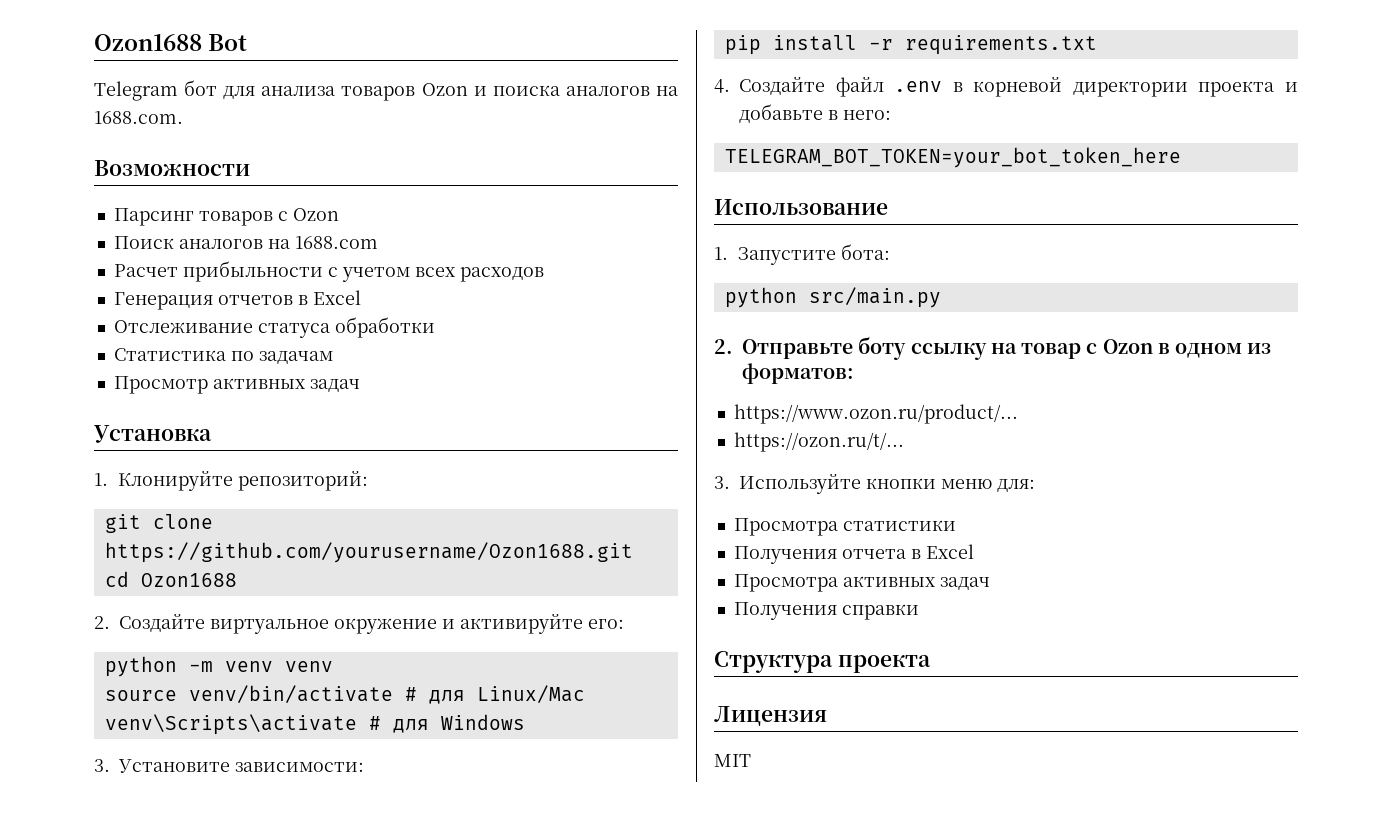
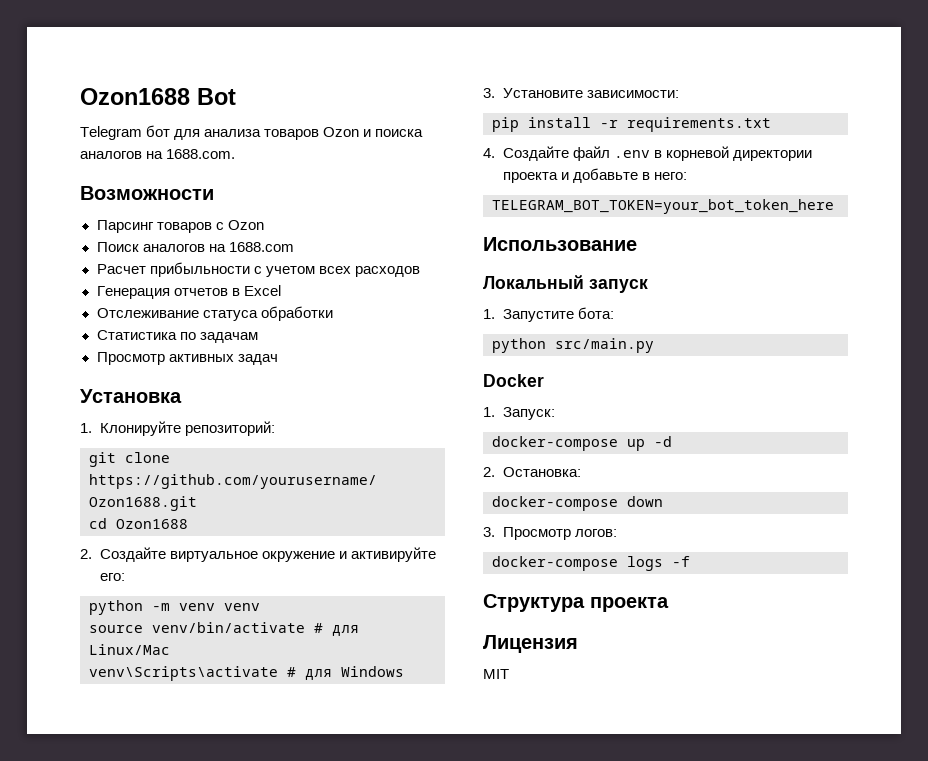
(888, 207) none -> [483,275,648,293] // Локальный запуск
[714,336,1272,360] [742,363,854,384] [733,404,1018,424] [733,432,904,452] [714,474,1035,494] [733,518,956,536] [733,544,974,564] [733,574,990,592] [733,602,919,620] 2. Отправьте боту ссылку на товар с Ozon в одном из форматов: // https://www.ozon.ru/product/... // https://ozon.ru/t/... // 3. Используйте кнопки меню для: // Просмотра статистики // Получения отчета в Excel // Просмотра активных задач // Получения справки -> [483,374,544,387] [483,407,555,420] [492,436,672,451] [483,467,581,477] [492,496,663,511] [483,527,617,540] [492,556,690,571] Docker // 1. Запуск: // docker-compose up -d // 2. Остановка: // docker-compose down // 3. Просмотр логов: // docker-compose logs -f

